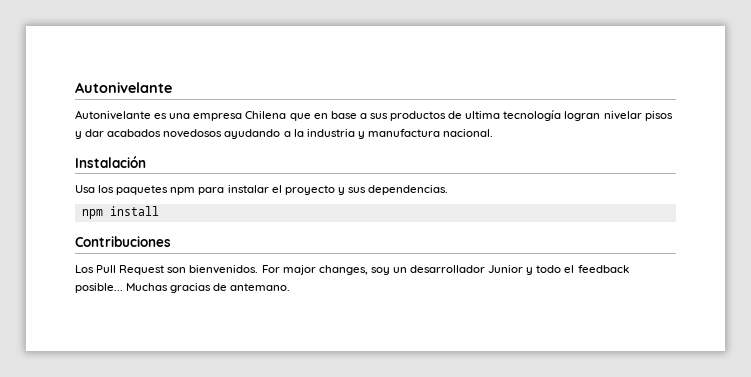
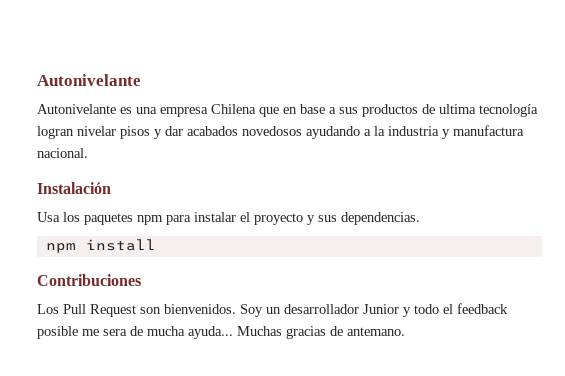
[261,265,390,275] For major changes, soy -> [240,304,263,317] Soy
[75,283,123,293] posible... -> [37,326,233,339] posible me sera de mucha ayuda...

